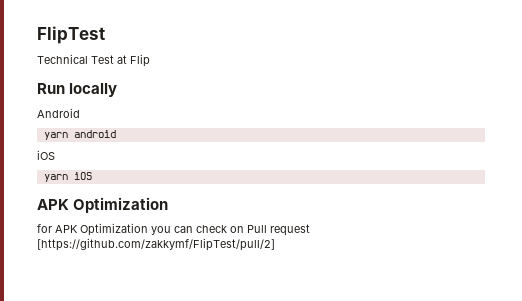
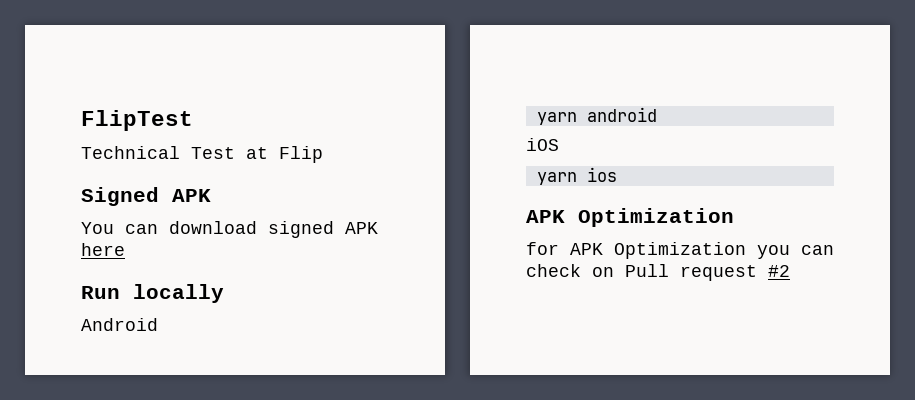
(150, 60) none -> [81,187,211,206] [81,221,378,238] [81,243,125,256] // Signed APK // You can download signed APK here
[73,172,92,180] iOS -> [586,167,617,182] ios
[37,238,275,251] [https://github.com/zakkymf/FlipTest/pull/2] -> [768,265,790,277] #2

